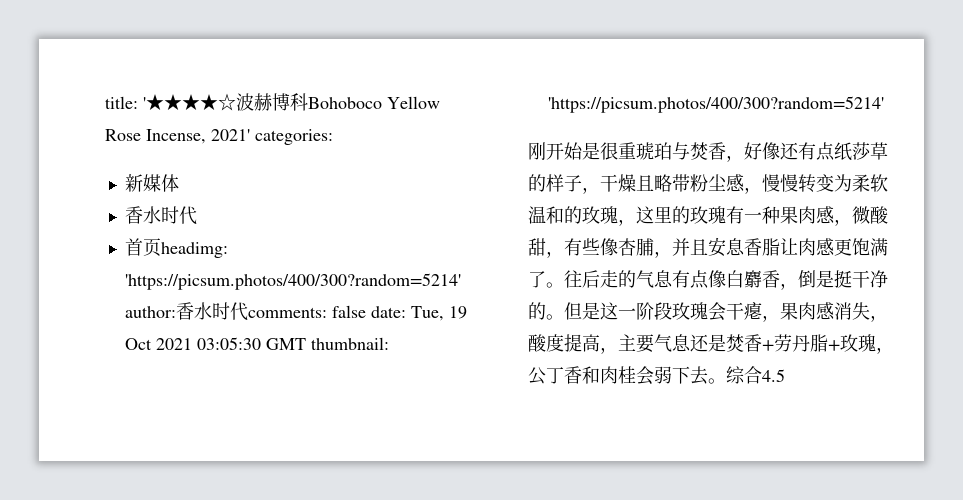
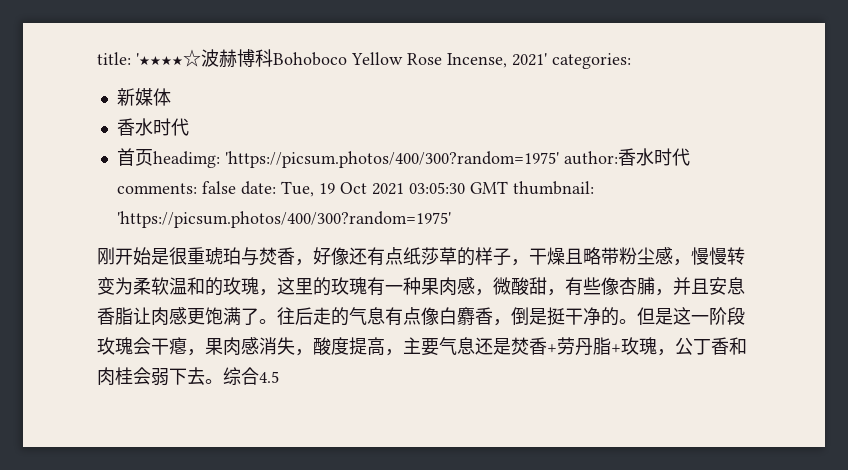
[124,273,461,290] 'https://picsum.photos/400/300?random=5214' -> [224,151,559,168] 'https://picsum.photos/400/300?random=1975'
[547,96,884,113] 'https://picsum.photos/400/300?random=5214' -> [116,211,451,228] 'https://picsum.photos/400/300?random=1975'

